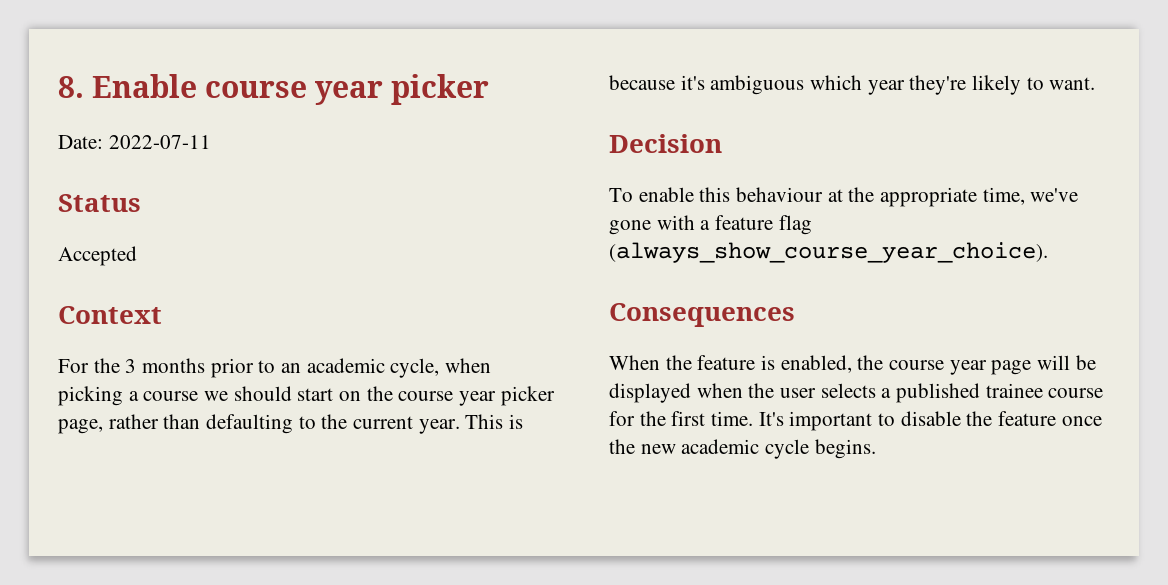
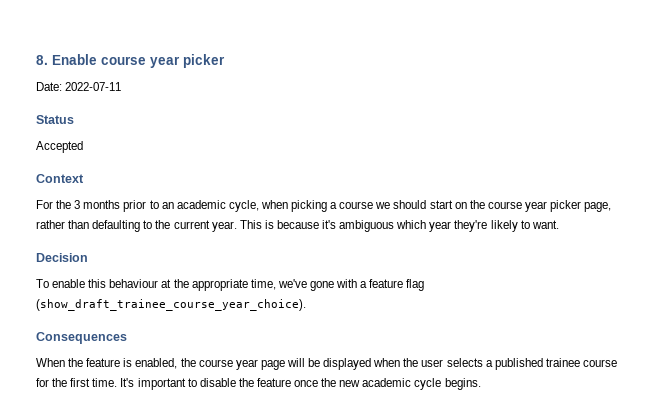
[609,242,1048,263] (always_show_course_year_choice). -> [36,299,306,311] (show_draft_trainee_course_year_choice).

